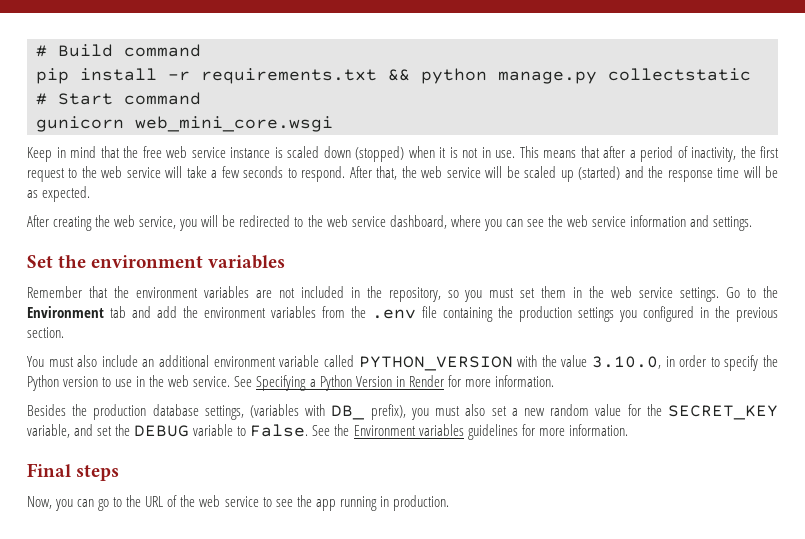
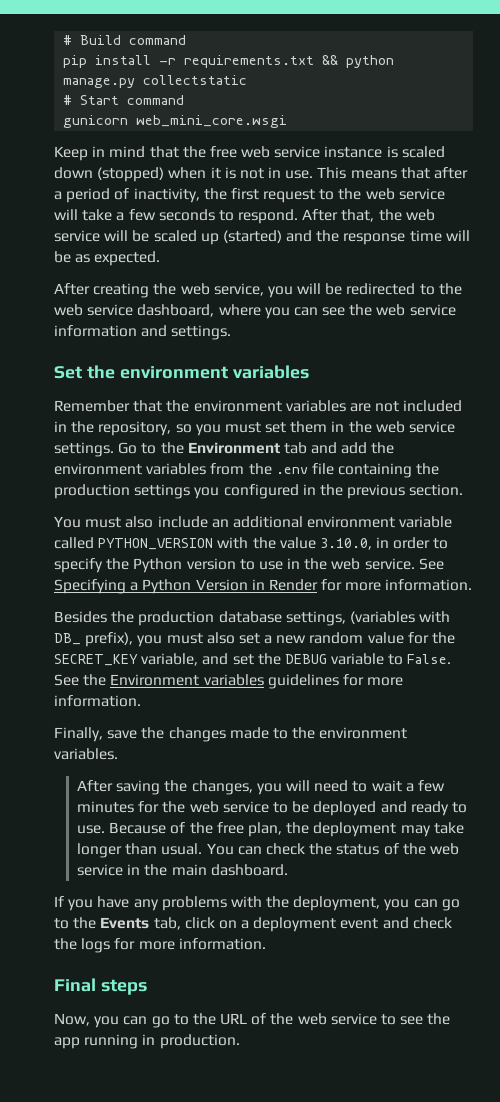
(628, 430) none -> [54,727,408,742] [54,748,118,760] [77,780,445,795] [77,801,467,816] [77,822,464,837] [77,843,459,858] [77,864,288,876] [54,896,460,911] [54,917,452,932] [54,938,266,953] // Finally, save the changes made to the environment variables. // After saving the changes, you will need to wait a few minutes for the web service to be deployed and ready to use. Because of the free plan, the deployment may take longer than usual. You can check the status of the web service in the main dashboard. // If you have any problems with the deployment, you can go to the Events tab, click on a deployment event and check the logs for more information.

